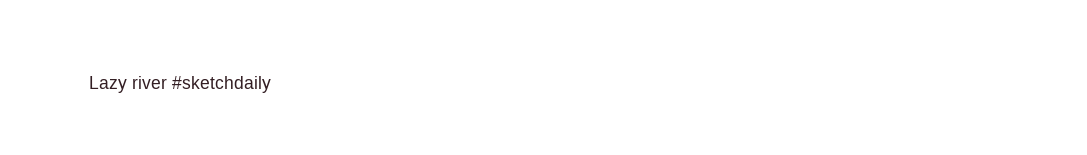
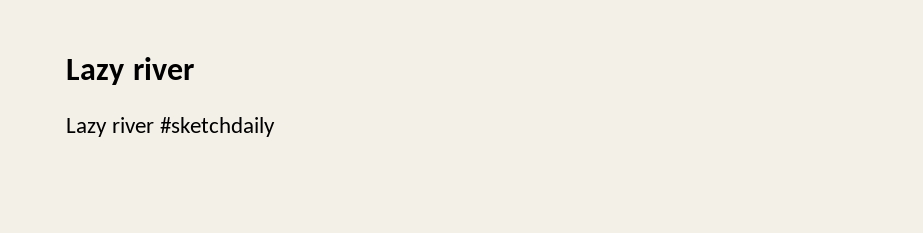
[89,76,167,93] Lazy river -> [66,57,194,85] [66,117,155,137] Lazy river // Lazy river

